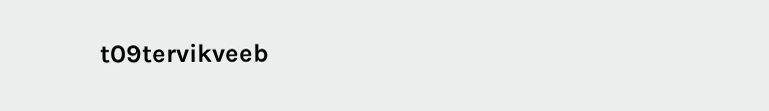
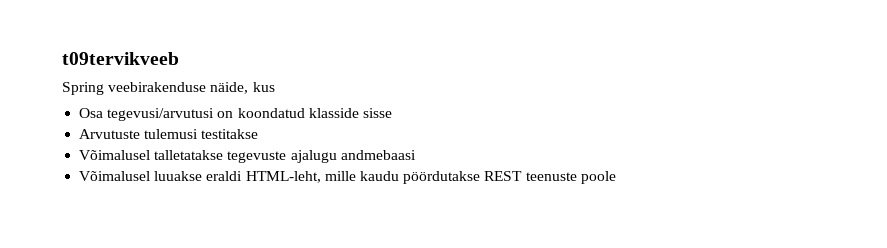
(270, 53) none -> [62,82,275,95] [79,108,392,121] [79,129,259,139] [79,150,416,163] [79,171,616,184] // Spring veebirakenduse näide, kus // Osa tegevusi/arvutusi on koondatud klasside sisse // Arvutuste tulemusi testitakse // Võimalusel talletatakse tegevuste ajalugu andmebaasi // Võimalusel luuakse eraldi HTML-leht, mille kaudu pöördutakse REST teenuste poole

